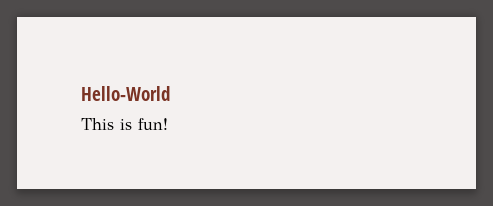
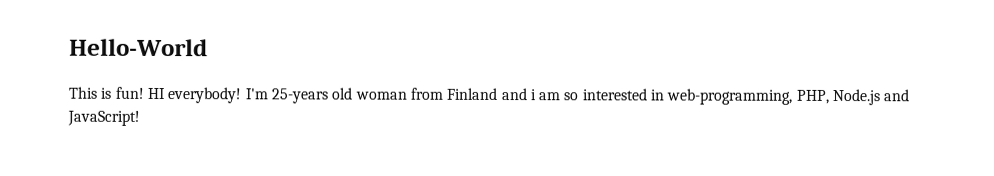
(168, 124) none -> [146,87,910,106] [67,110,140,126] HI everybody! I'm 25-years old woman from Finland and i am so interested in web-programming, PHP, Node.js and JavaScript!

